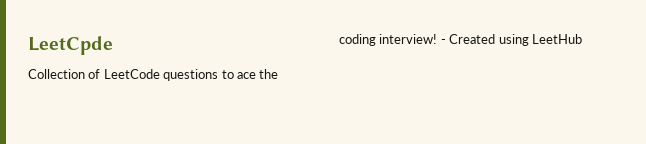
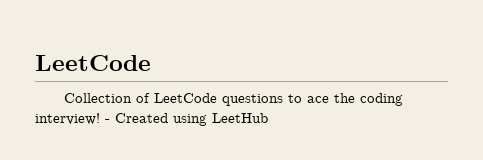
[28,36,113,55] LeetCpde -> [35,55,151,71] LeetCode

